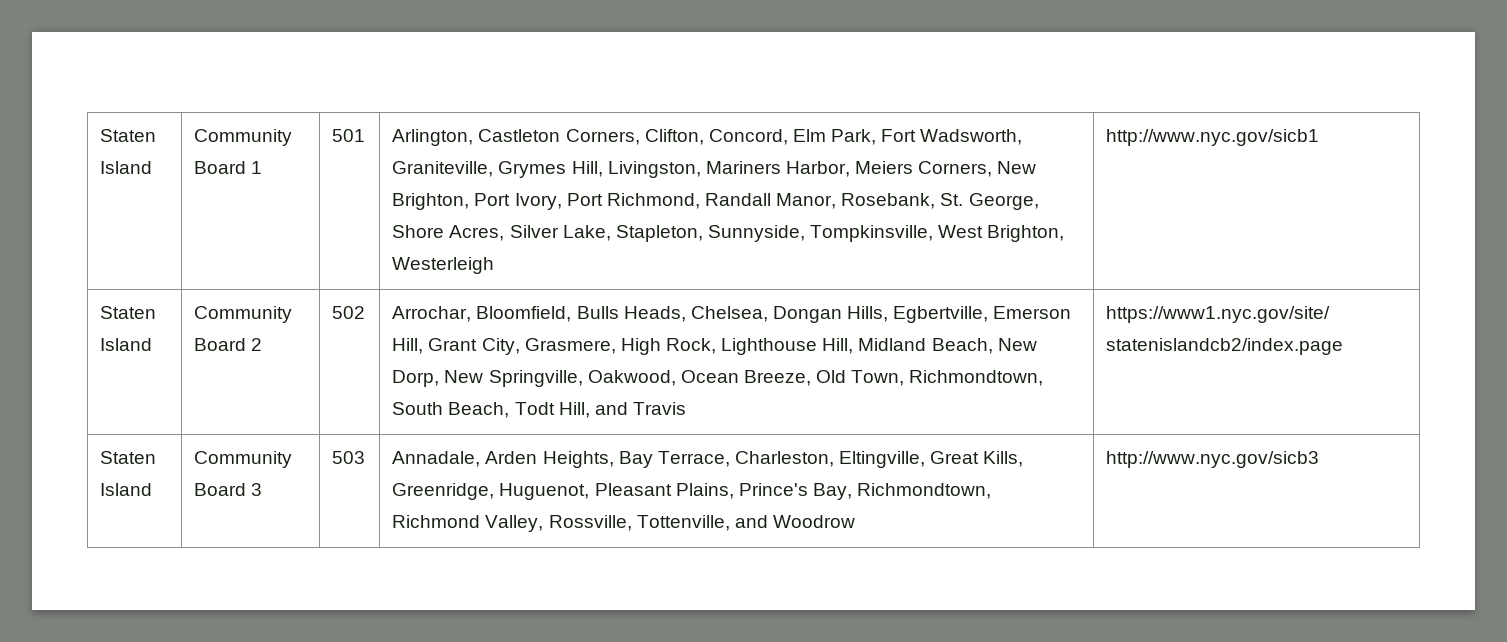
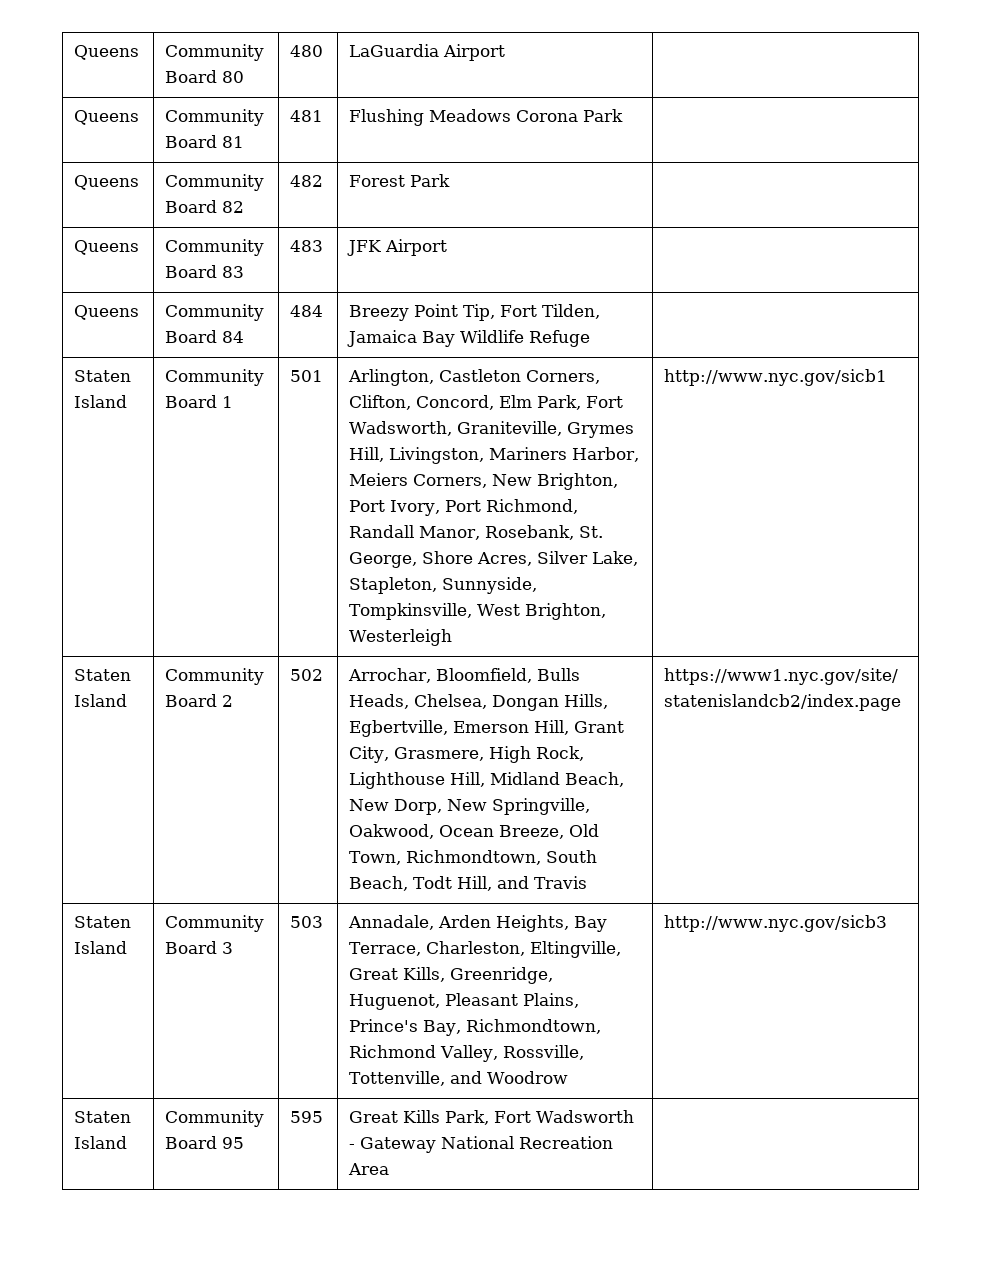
(100, 135) none -> [74,45,140,60] [165,44,265,61] [165,70,245,83] [290,45,324,57] [349,44,506,61] [74,110,140,125] [165,109,265,126] [165,135,245,148] [290,110,324,122] [349,109,624,126] [74,175,140,190] [165,174,265,191] [165,200,245,213] [290,175,324,187] [349,174,451,187] [74,240,140,255] [165,239,265,256] [165,265,245,278] [290,240,324,252] [347,239,448,256] [74,305,140,320] [165,304,265,321] [165,330,245,343] [290,305,324,317] [349,304,601,321] [347,330,591,347] Queens | Community Board 80 | 480 | LaGuardia Airport | // Queens | Community Board 81 | 481 | Flushing Meadows Corona Park | // Queens | Community Board 82 | 482 | Forest Park | // Queens | Community Board 83 | 483 | JFK Airport | // Queens | Community Board 84 | 484 | Breezy Point Tip, Fort Tilden, Jamaica Bay Wildlife Refuge | //
(1320, 459) none -> [74,1111,132,1123] [74,1136,128,1149] [165,1110,265,1127] [165,1136,245,1149] [290,1111,324,1123] [349,1110,635,1125] [349,1136,614,1153] [348,1163,390,1175] // Staten Island | Community Board 95 | 595 | Great Kills Park, Fort Wadsworth - Gateway National Recreation Area |

